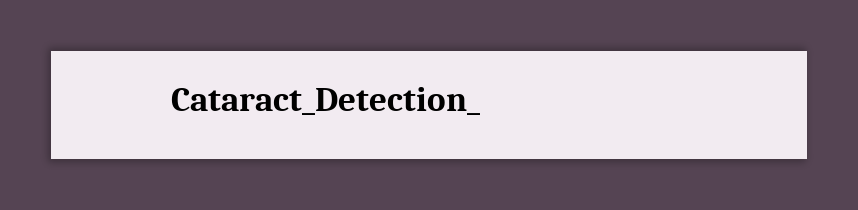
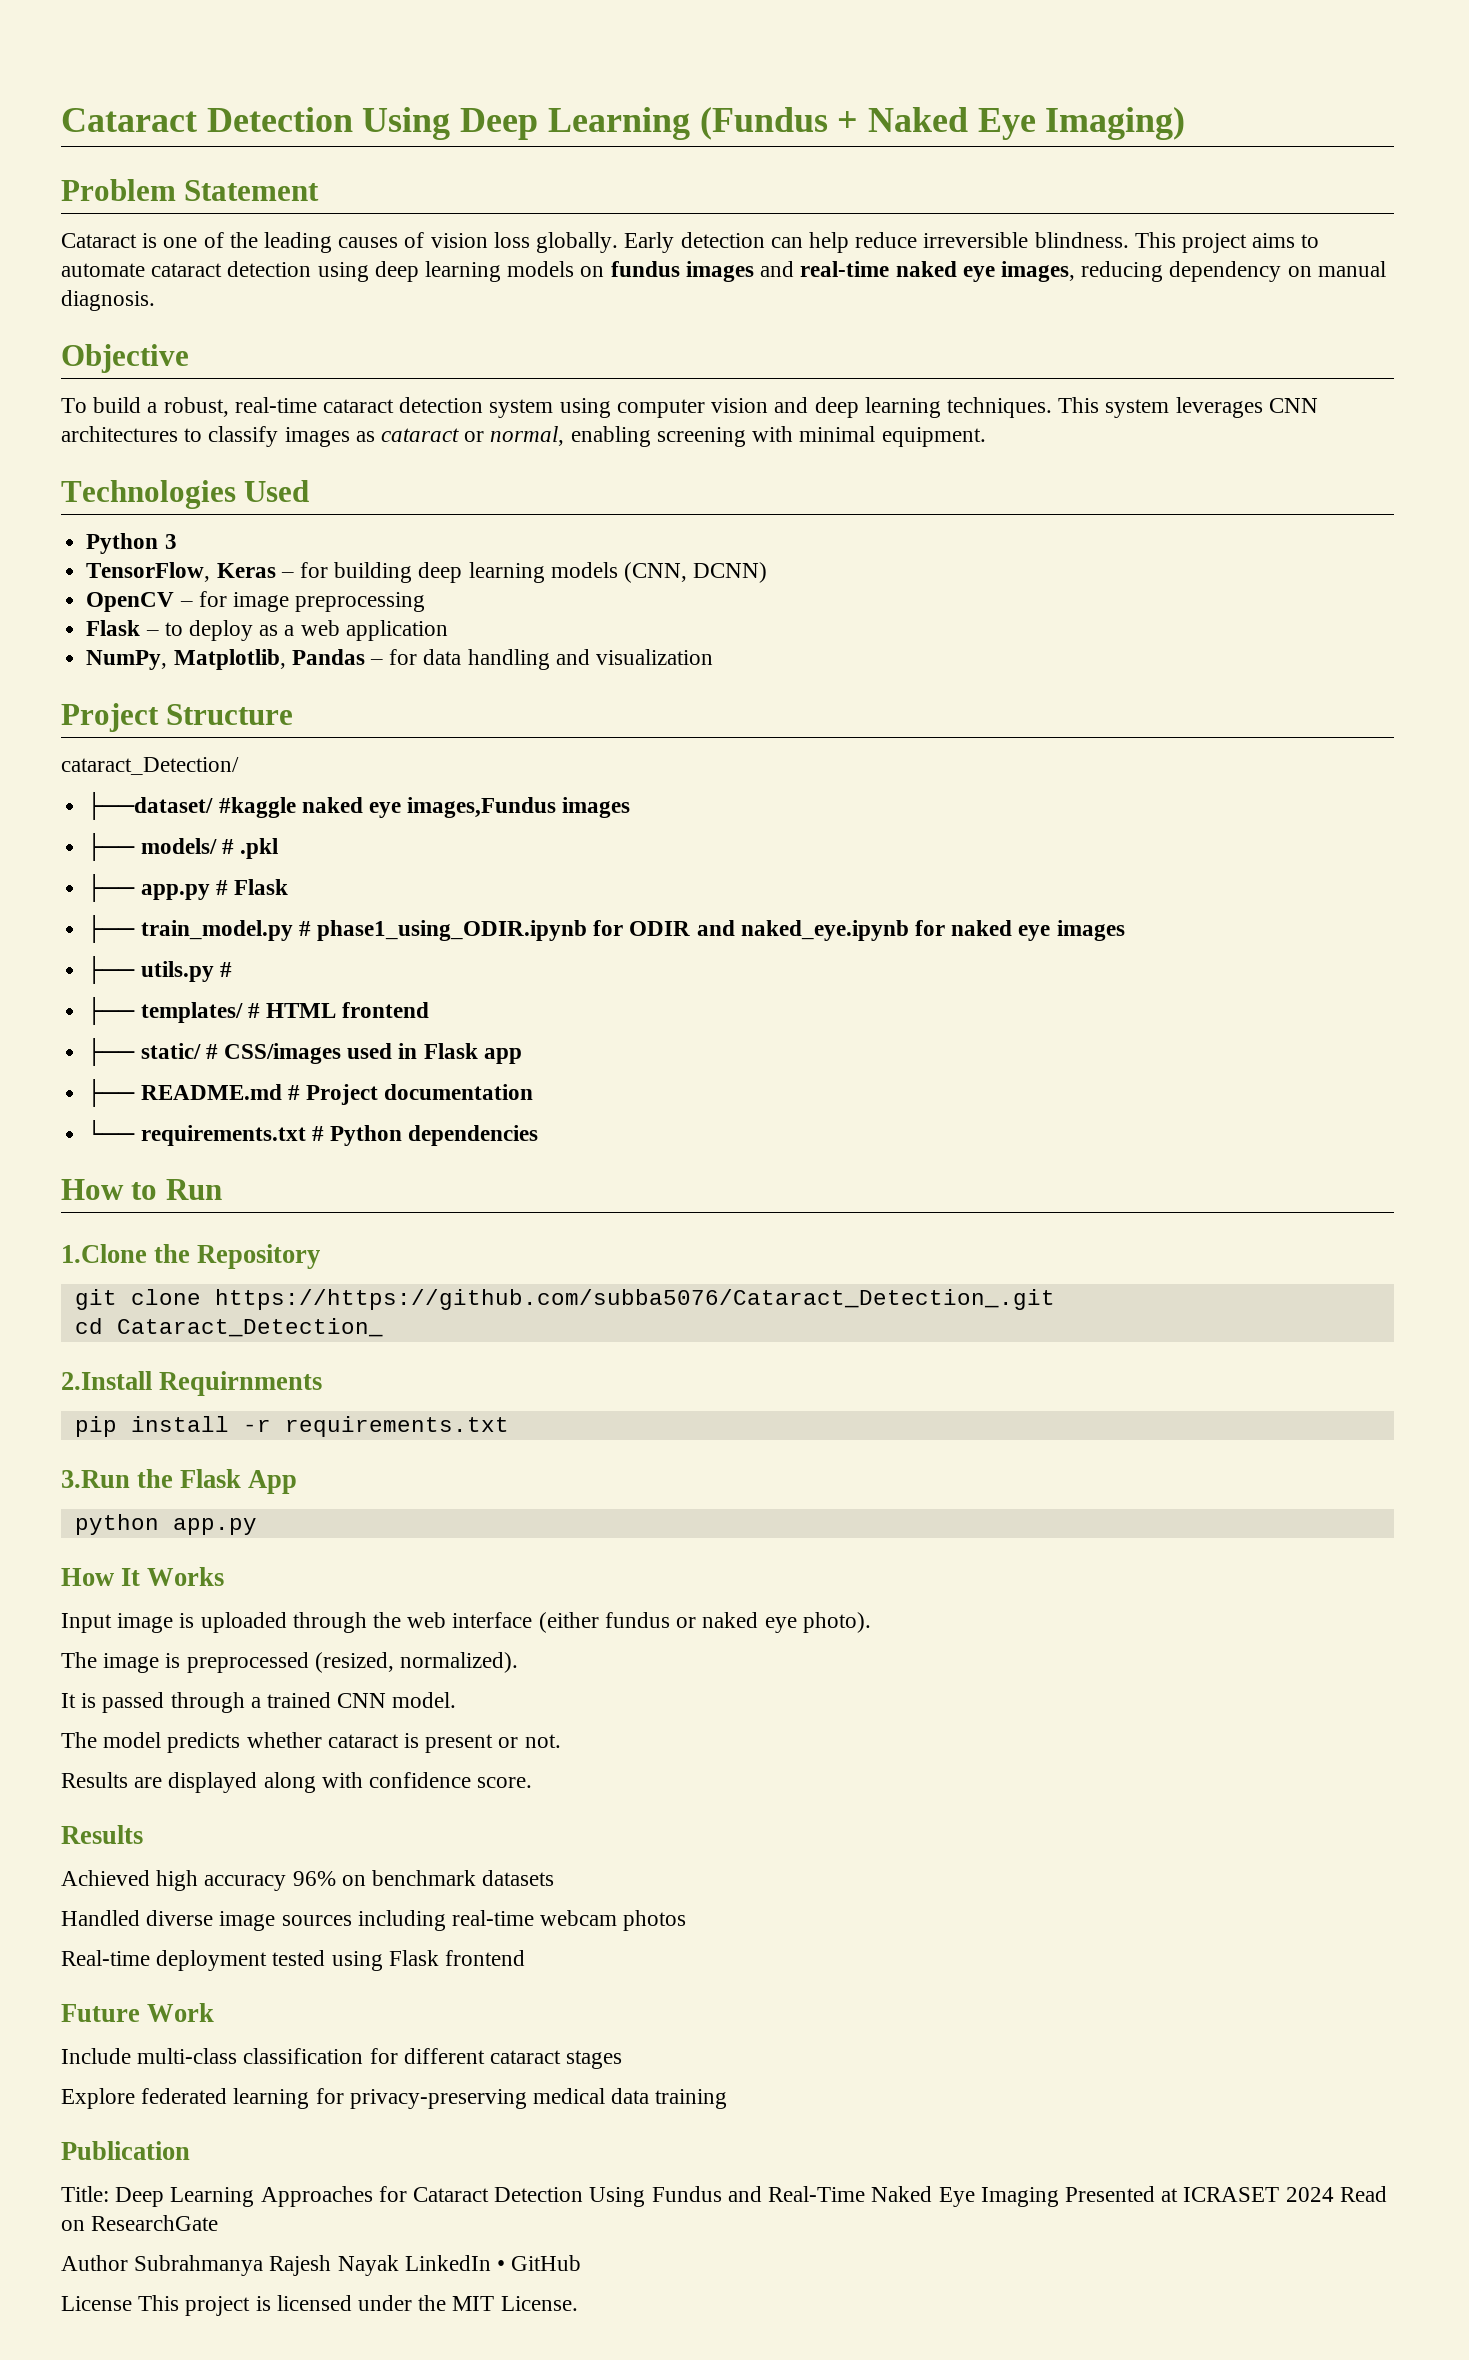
[171,87,480,115] Cataract_Detection_ -> [61,107,1186,140] [61,179,320,201] [61,232,1320,253] [61,261,1386,282] [61,290,155,311] [61,344,189,373] [61,397,1318,418] [61,426,986,447] [61,480,310,509] [86,533,177,554] [86,562,768,583] [86,591,426,612] [86,620,448,641] [86,649,713,670] [61,703,294,732] [61,757,239,775] [86,792,631,820] [86,833,278,861] [86,874,288,902] [86,915,1125,943] [86,956,232,984] [86,997,430,1025] [86,1038,522,1066] [86,1079,534,1107] [86,1120,539,1146] [61,1179,222,1200] [61,1244,321,1269] [74,1289,1055,1310] [74,1318,383,1337] [61,1371,323,1396] [74,1416,509,1437] [61,1469,298,1494] [74,1514,257,1535] [61,1567,225,1586] [61,1612,871,1633] [61,1652,519,1673] [61,1692,457,1713] [61,1732,561,1753] [61,1772,533,1793] [61,1825,143,1844] [61,1870,555,1891] [61,1910,687,1931] [61,1950,526,1971] [61,2003,215,2022] [61,2048,623,2069] [61,2088,728,2109] [61,2141,190,2160] [61,2186,1387,2207] [61,2215,219,2231] [61,2255,582,2276] [61,2295,578,2316] Cataract Detection Using Deep Learning (Fundus + Naked Eye Imaging) // Problem Statement // Cataract is one of the leading causes of vision loss globally. Early detection can help reduce irreversible blindness. This project aims to automate cataract detection using deep learning models on fundus images and real-time naked eye images, reducing dependency on manual diagnosis. // Objective // To build a robust, real-time cataract detection system using computer vision and deep learning techniques. This system leverages CNN architectures to classify images as cataract or normal, enabling screening with minimal equipment. // Technologies Used // Python 3 // TensorFlow, Keras – for building deep learning models (CNN, DCNN) // OpenCV – for image preprocessing // Flask – to deploy as a web application // NumPy, Matplotlib, Pandas – for data handling and visualization // Project Structure // cataract_Detection/ // ├──dataset/ #kaggle naked eye images,Fundus images // ├── models/ # .pkl // ├── app.py # Flask // ├── train_model.py # phase1_using_ODIR.ipynb for ODIR and naked_eye.ipynb for naked eye images // ├── utils.py # // ├── templates/ # HTML frontend // ├── static/ # CSS/images used in Flask app // ├── README.md # Project documentation // └── requirements.txt # Python dependencies // How to Run // 1.Clone the Repository // git clone https://https://github.com/subba5076/Cataract_Detection_.git // cd Cataract_Detection_ // 2.Install Requirnments // pip install -r requirements.txt // 3.Run the Flask App // python app.py // How It Works // Input image is uploaded through the web interface (either fundus or naked eye photo). // The image is preprocessed (resized, normalized). // It is passed through a trained CNN model. // The model predicts whether cataract is present or not. // Results are displayed along with confidence score. // Results // Achieved high accuracy 96% on benchmark datasets // Handled diverse image sources including real-time webcam photos // Real-time deployment tested using Flask frontend // Future Work // Include multi-class classification for different cataract stages // Explore federated learning for privacy-preserving medical data training // Publication // Title: Deep Learning Approaches for Cataract Detection Using Fundus and Real-Time Naked Eye Imaging Presented at ICRASET 2024 Read on ResearchGate // Author Subrahmanya Rajesh Nayak LinkedIn • GitHub // License This project is licensed under the MIT License.

